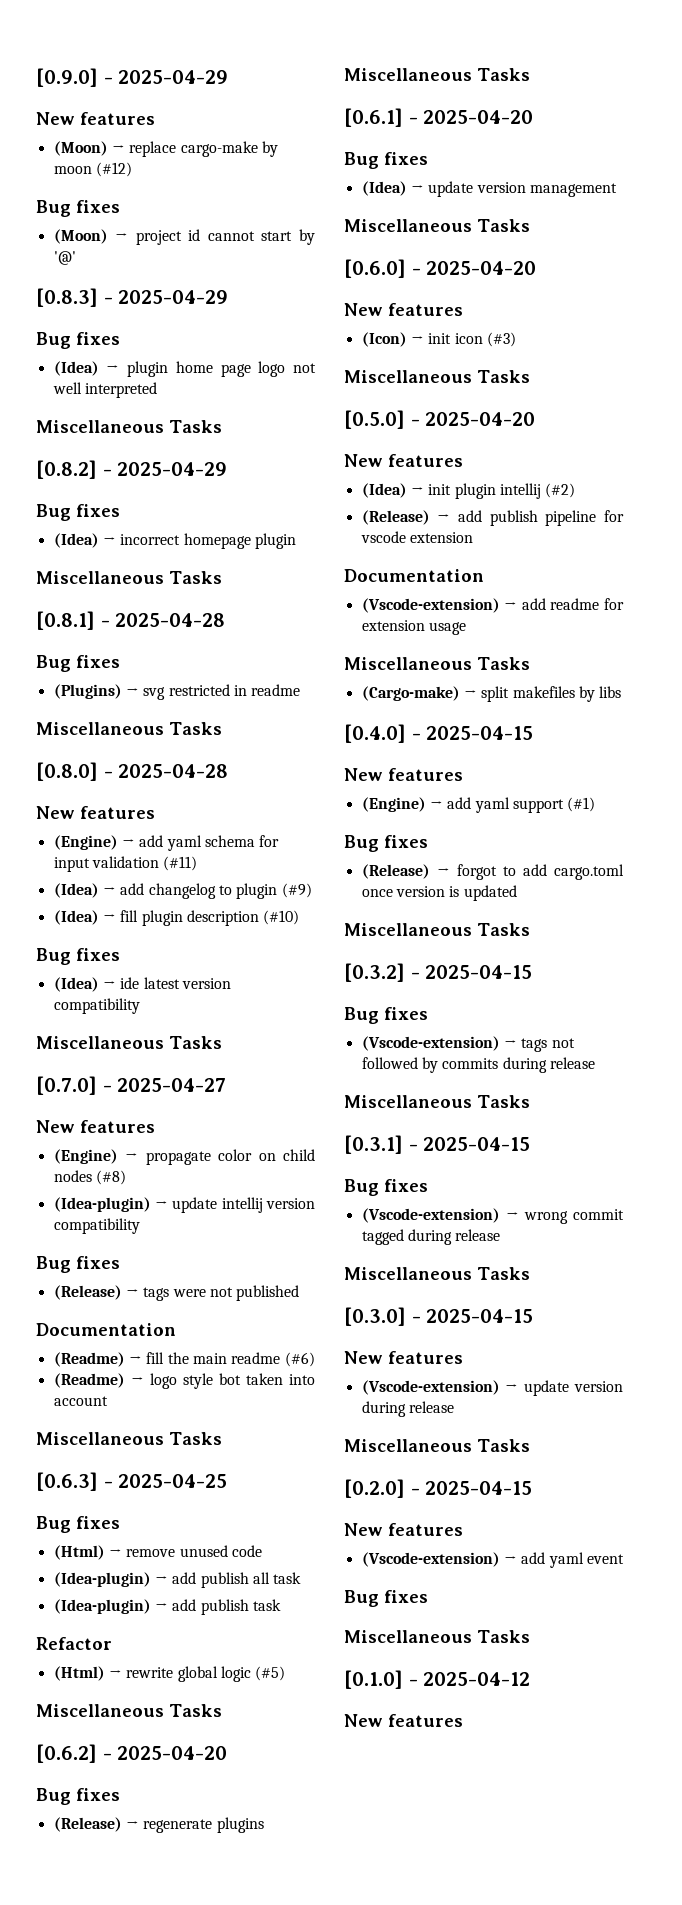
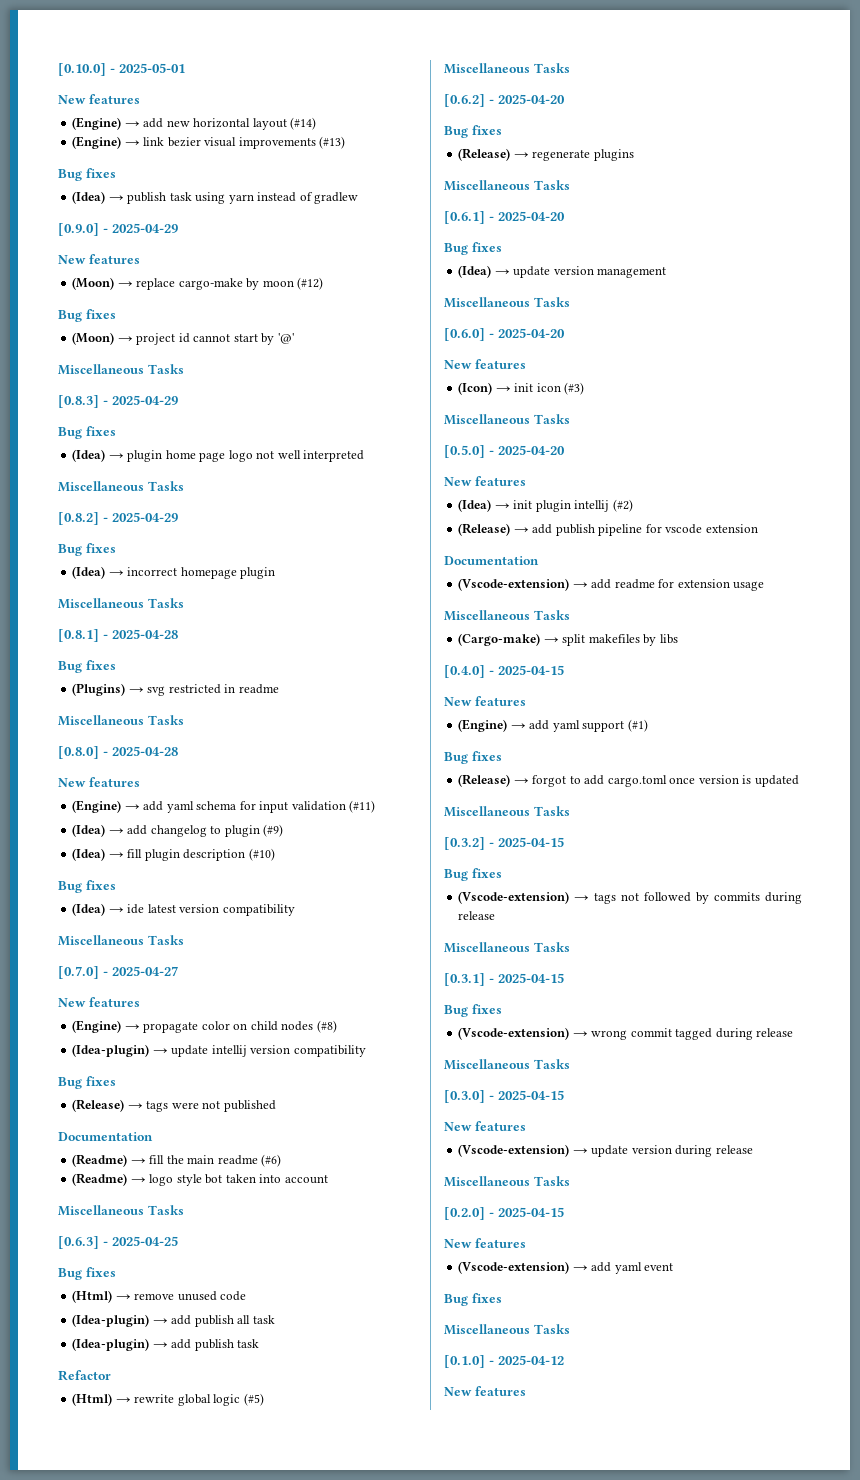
(36, 77) none -> [58,63,185,76] [58,94,140,104] [72,117,317,130] [72,136,346,149] [58,168,116,181] [72,191,359,204] [0.10.0] - 2025-05-01 // New features // (Engine) → add new horizontal layout (#14) // (Engine) → link bezier visual improvements (#13) // Bug fixes // (Idea) → publish task using yarn instead of gradlew //
(76, 258) none -> [58,364,184,375] // Miscellaneous Tasks

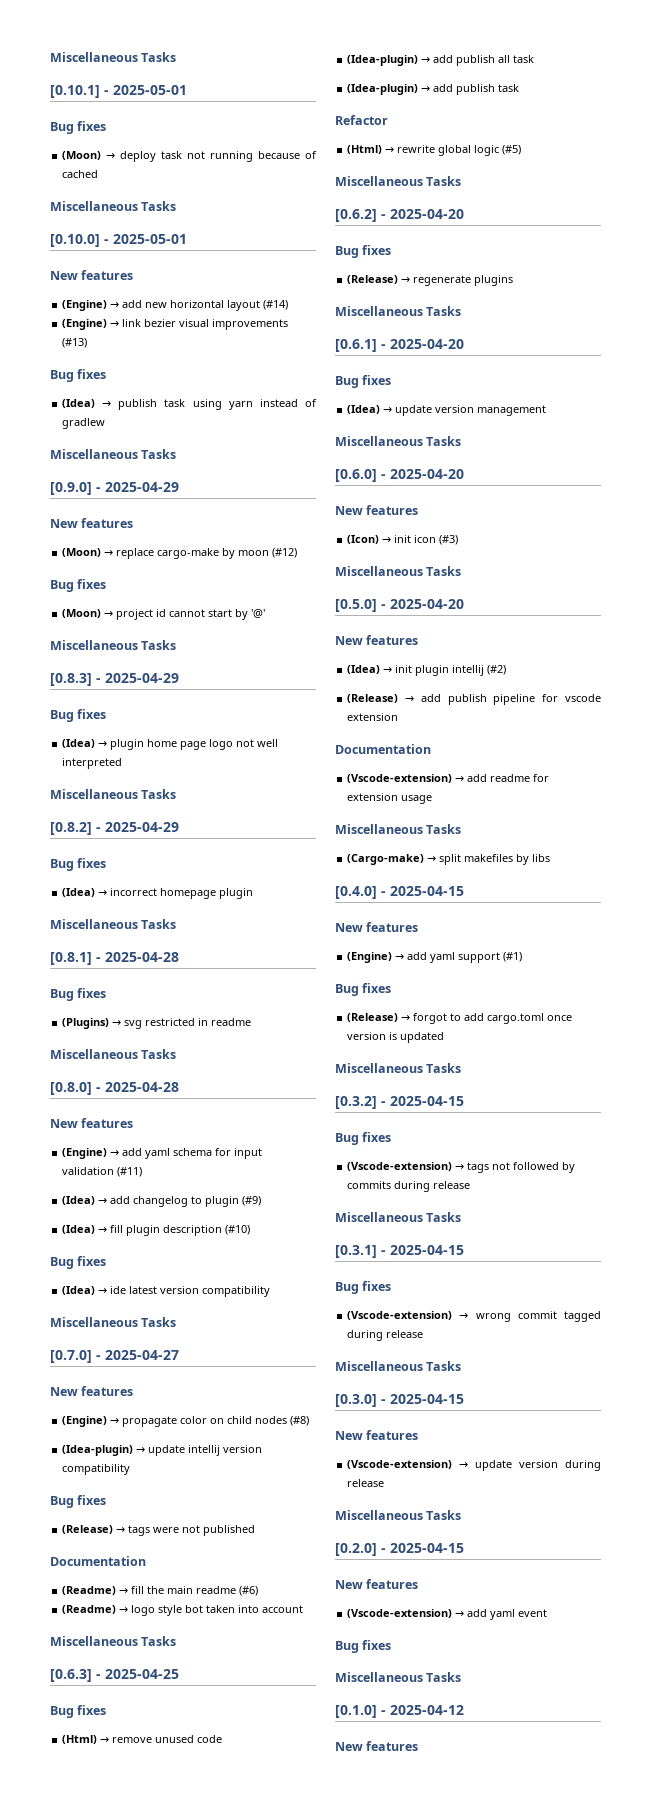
(58, 69) none -> [50,52,177,62] [50,85,187,98] [50,121,107,134] [62,151,317,162] [62,170,99,178] [50,201,177,211] Miscellaneous Tasks // [0.10.1] - 2025-05-01 // Bug fixes // (Moon) → deploy task not running because of cached // Miscellaneous Tasks //
(359, 198) none -> [50,449,177,459] // Miscellaneous Tasks

